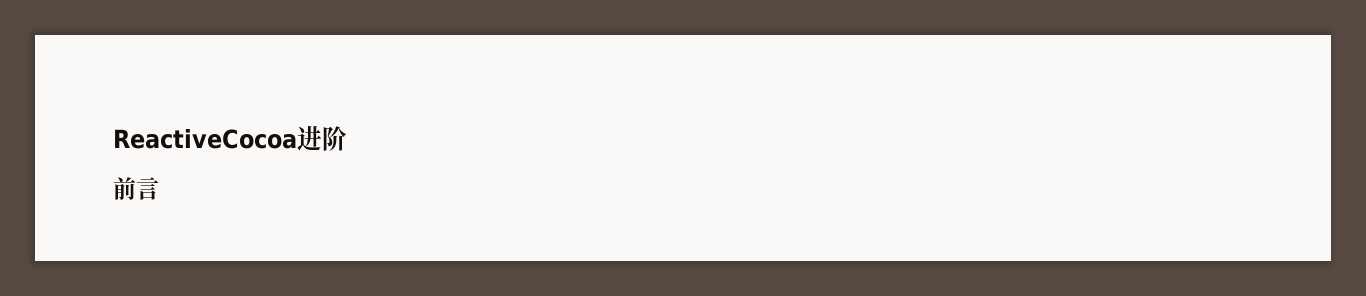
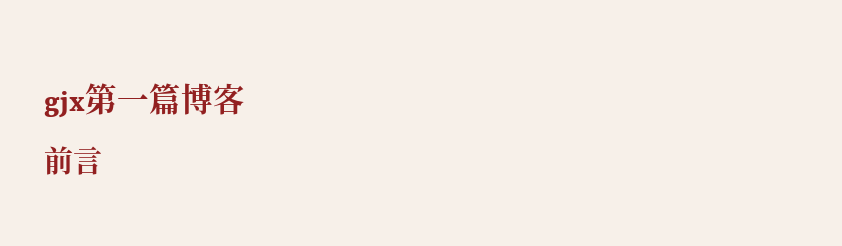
[113,126,347,151] ReactiveCocoa进阶 -> [44,83,245,118] gjx第一篇博客

